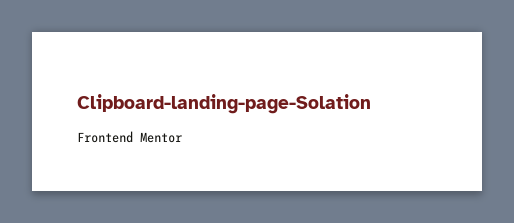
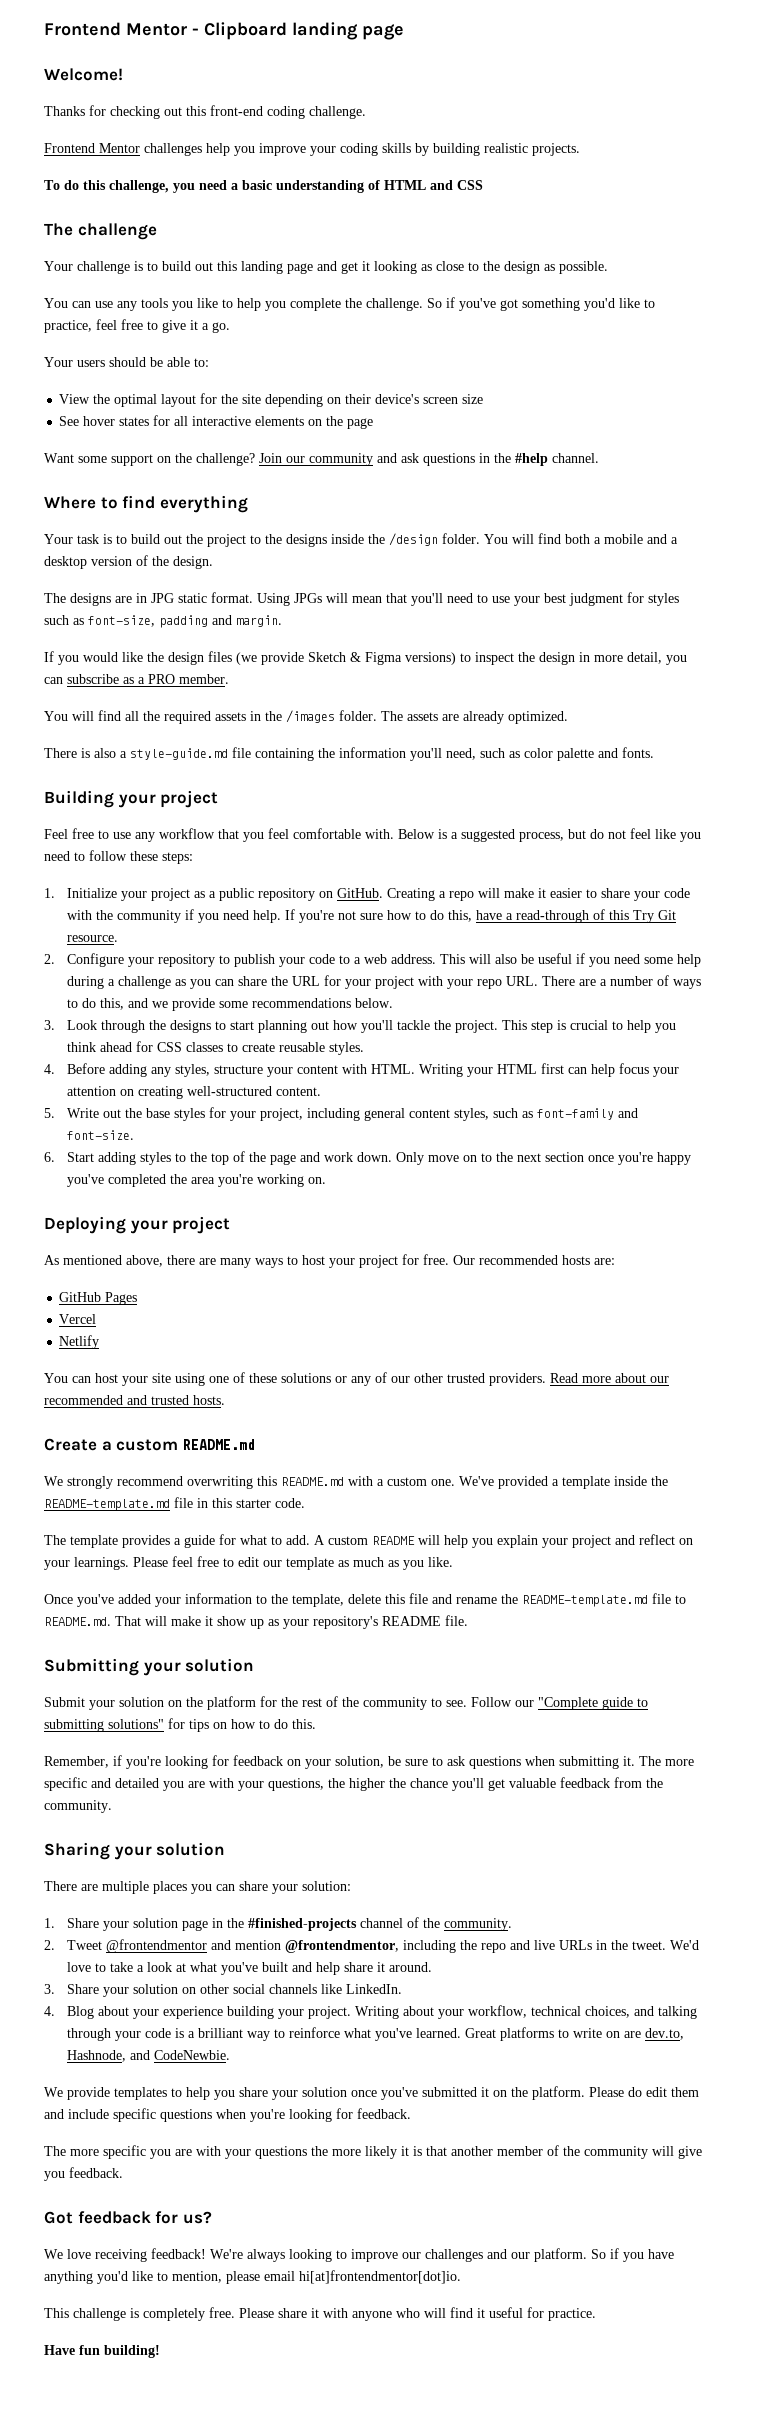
[77,94,371,114] [77,131,182,143] Clipboard-landing-page-Solation // Frontend Mentor -> [44,22,404,40] [44,68,123,81] [44,105,366,119] [44,143,580,156] [44,180,483,193] [44,223,157,240] [44,261,608,274] [44,297,655,311] [44,319,230,333] [44,357,209,367] [59,393,484,407] [59,415,374,429] [44,453,599,466] [44,495,248,513] [44,533,678,547] [44,555,213,569] [44,592,679,606] [44,615,282,628] [44,651,687,665] [44,674,229,684] [44,710,568,724] [44,747,654,761] [44,790,219,808] [44,828,701,842] [44,850,193,864] [44,888,691,901] [67,909,677,923] [67,935,119,942] [44,953,702,967] [67,975,702,989] [67,998,394,1011] [44,1020,677,1033] [67,1041,365,1055] [44,1063,680,1077] [67,1086,322,1099] [44,1107,639,1121] [67,1130,135,1140] [44,1151,692,1165] [67,1174,327,1187] [44,1216,231,1234] [44,1254,615,1268] [59,1292,138,1305] [59,1314,97,1324] [59,1335,100,1349] [44,1372,669,1386] [44,1395,225,1405] [44,1438,255,1451] [44,1476,668,1489] [44,1497,305,1511] [44,1534,693,1548] [44,1556,453,1570] [44,1593,686,1607] [44,1615,468,1629] [44,1658,255,1676] [44,1696,648,1710] [44,1718,316,1732] [44,1755,694,1769] [44,1777,663,1791] [44,1800,112,1813] [44,1842,226,1860] [44,1881,351,1894] [44,1917,513,1931] [44,1939,700,1953] [67,1962,433,1975] [44,1984,403,1997] [44,2005,698,2019] [67,2027,685,2041] [67,2050,231,2062] [44,2086,699,2100] [44,2108,411,2122] [44,2145,702,2159] [44,2167,123,2181] [44,2211,212,2224] [44,2248,674,2262] [44,2270,461,2284] [44,2307,596,2321] [44,2345,160,2358] Frontend Mentor - Clipboard landing page // Welcome! // Thanks for checking out this front-end coding challenge. // Frontend Mentor challenges help you improve your coding skills by building realistic projects. // To do this challenge, you need a basic understanding of HTML and CSS // The challenge // Your challenge is to build out this landing page and get it looking as close to the design as possible. // You can use any tools you like to help you complete the challenge. So if you've got something you'd like to practice, feel free to give it a go. // Your users should be able to: // View the optimal layout for the site depending on their device's screen size // See hover states for all interactive elements on the page // Want some support on the challenge? Join our community and ask questions in the #help channel. // Where to find everything // Your task is to build out the project to the designs inside the /design folder. You will find both a mobile and a desktop version of the design. // The designs are in JPG static format. Using JPGs will mean that you'll need to use your best judgment for styles such as font-size, padding and margin. // If you would like the design files (we provide Sketch & Figma versions) to inspect the design in more detail, you can subscribe as a PRO member. // You will find all the required assets in the /images folder. The assets are already optimized. // There is also a style-guide.md file containing the information you'll need, such as color palette and fonts. // Building your project // Feel free to use any workflow that you feel comfortable with. Below is a suggested process, but do not feel like you need to follow these steps: // 1. Initialize your project as a public repository on GitHub. Creating a repo will make it easier to share your code with the community if you need help. If you're not sure how to do this, have a read-through of this Try Git resource. // 2. Configure your repository to publish your code to a web address. This will also be useful if you need some help during a challenge as you can share the URL for your project with your repo URL. There are a number of ways to do this, and we provide some recommendations below. // 3. Look through the designs to start planning out how you'll tackle the project. This step is crucial to help you think ahead for CSS classes to create reusable styles. // 4. Before adding any styles, structure your content with HTML. Writing your HTML first can help focus your attention on creating well-structured content. // 5. Write out the base styles for your project, including general content styles, such as font-family and font-size. // 6. Start adding styles to the top of the page and work down. Only move on to the next section once you're happy you've completed the area you're working on. // Deploying your project // As mentioned above, there are many ways to host your project for free. Our recommended hosts are: // GitHub Pages // Vercel // Netlify // You can host your site using one of these solutions or any of our other trusted providers. Read more about our recommended and trusted hosts. // Create a custom README.md // We strongly recommend overwriting this README.md with a custom one. We've provided a template inside the README-template.md file in this starter code. // The template provides a guide for what to add. A custom README will help you explain your project and reflect on your learnings. Please feel free to edit our template as much as you like. // Once you've added your information to the template, delete this file and rename the README-template.md file to README.md. That will make it show up as your repository's README file. // Submitting your solution // Submit your solution on the platform for the rest of the community to see. Follow our "Complete guide to submitting solutions" for tips on how to do this. // Remember, if you're looking for feedback on your solution, be sure to ask questions when submitting it. The more specific and detailed you are with your questions, the higher the chance you'll get valuable feedback from the community. // Sharing your solution // There are multiple places you can share your solution: // 1. Share your solution page in the #finished-projects channel of the community. // 2. Tweet @frontendmentor and mention @frontendmentor, including the repo and live URLs in the tweet. We'd love to take a look at what you've built and help share it around. // 3. Share your solution on other social channels like LinkedIn. // 4. Blog about your experience building your project. Writing about your workflow, technical choices, and talking through your code is a brilliant way to reinforce what you've learned. Great platforms to write on are dev.to, Hashnode, and CodeNewbie. // We provide templates to help you share your solution once you've submitted it on the platform. Please do edit them and include specific questions when you're looking for feedback. // The more specific you are with your questions the more likely it is that another member of the community will give you feedback. // Got feedback for us? // We love receiving feedback! We're always looking to improve our challenges and our platform. So if you have anything you'd like to mention, please email hi[at]frontendmentor[dot]io. // This challenge is completely free. Please share it with anyone who will find it useful for practice. // Have fun building!

